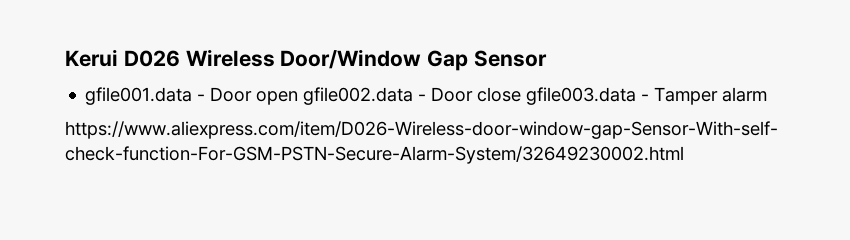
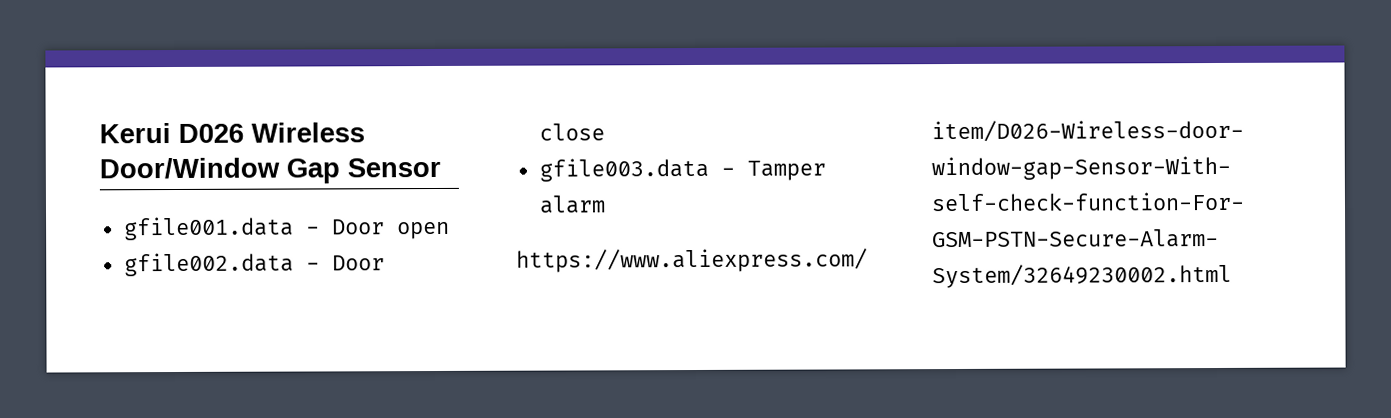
(299, 98) none -> (450, 230) //
(522, 94) none -> (605, 132) //

